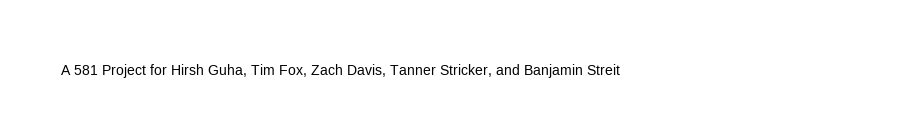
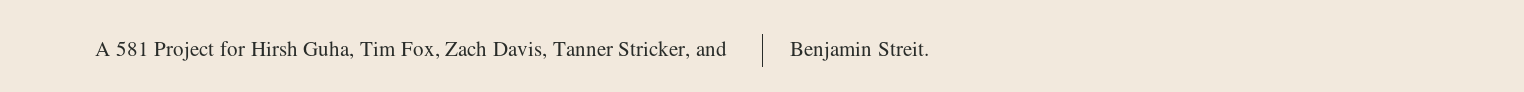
[524,64,620,78] Banjamin Streit -> [790,41,929,61] Benjamin Streit.

